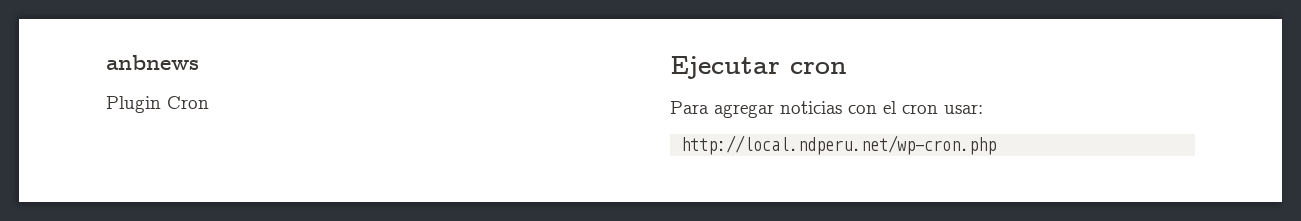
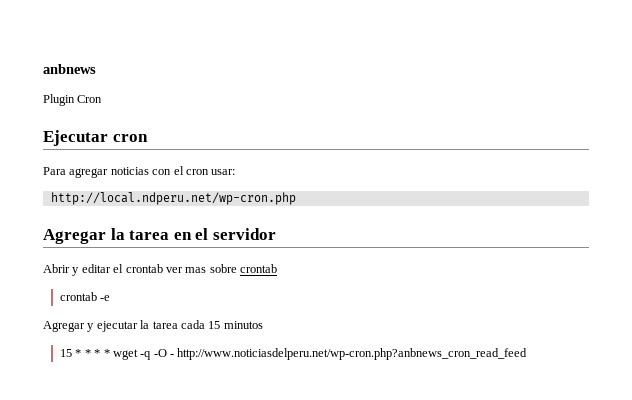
(997, 145) none -> [43,228,276,244] [43,264,277,276] [60,292,111,301] [43,320,263,332] [60,348,528,360] // Agregar la tarea en el servidor // Abrir y editar el crontab ver mas sobre crontab // crontab -e // Agregar y ejecutar la tarea cada 15 minutos // 15 * * * * wget -q -O - http://www.noticiasdelperu.net/wp-cron.php?anbnews_cron_read_feed

